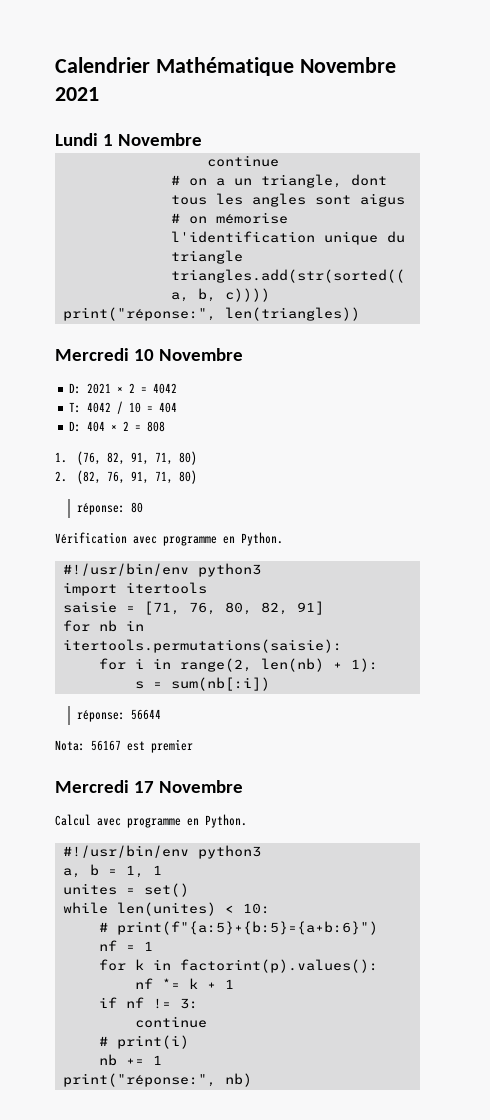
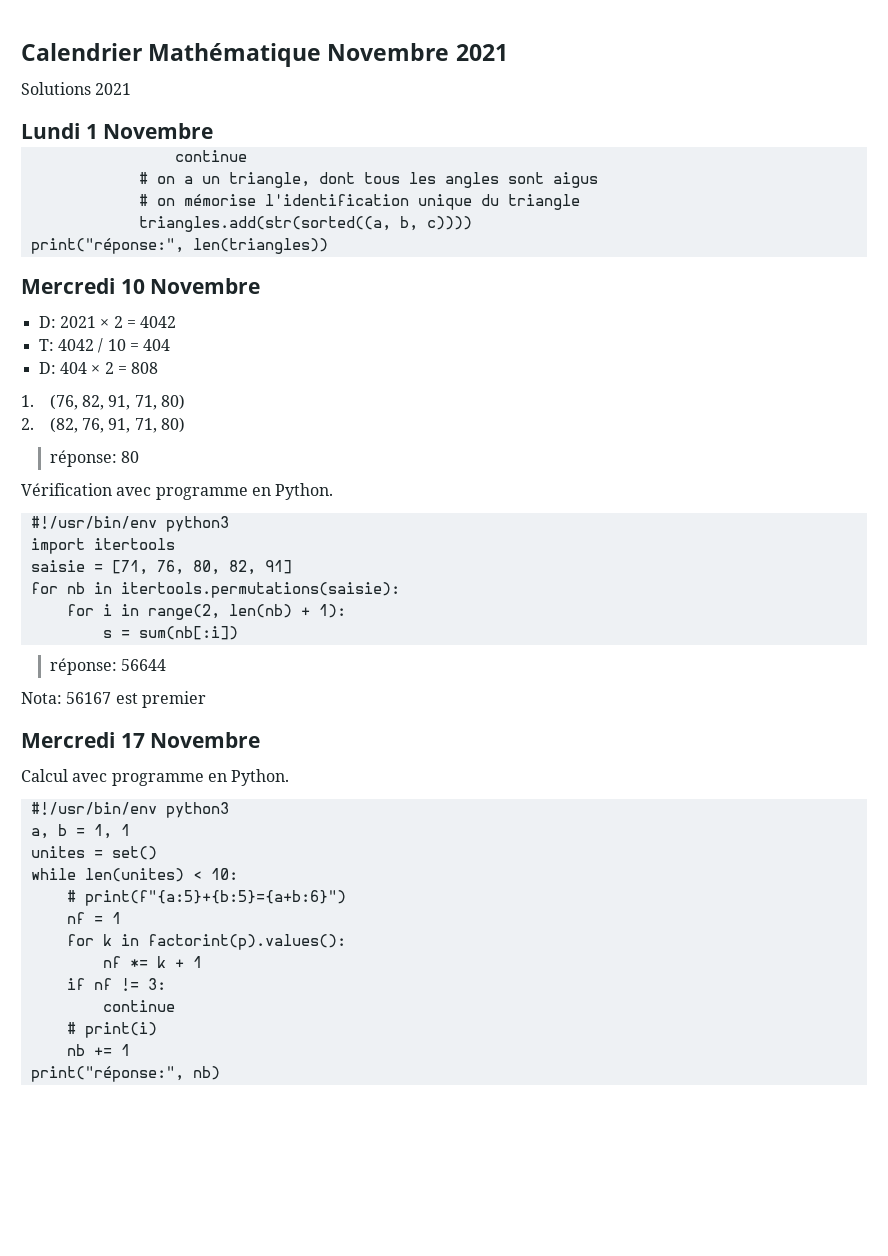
(99, 94) none -> [21,82,132,95] // Solutions 2021

